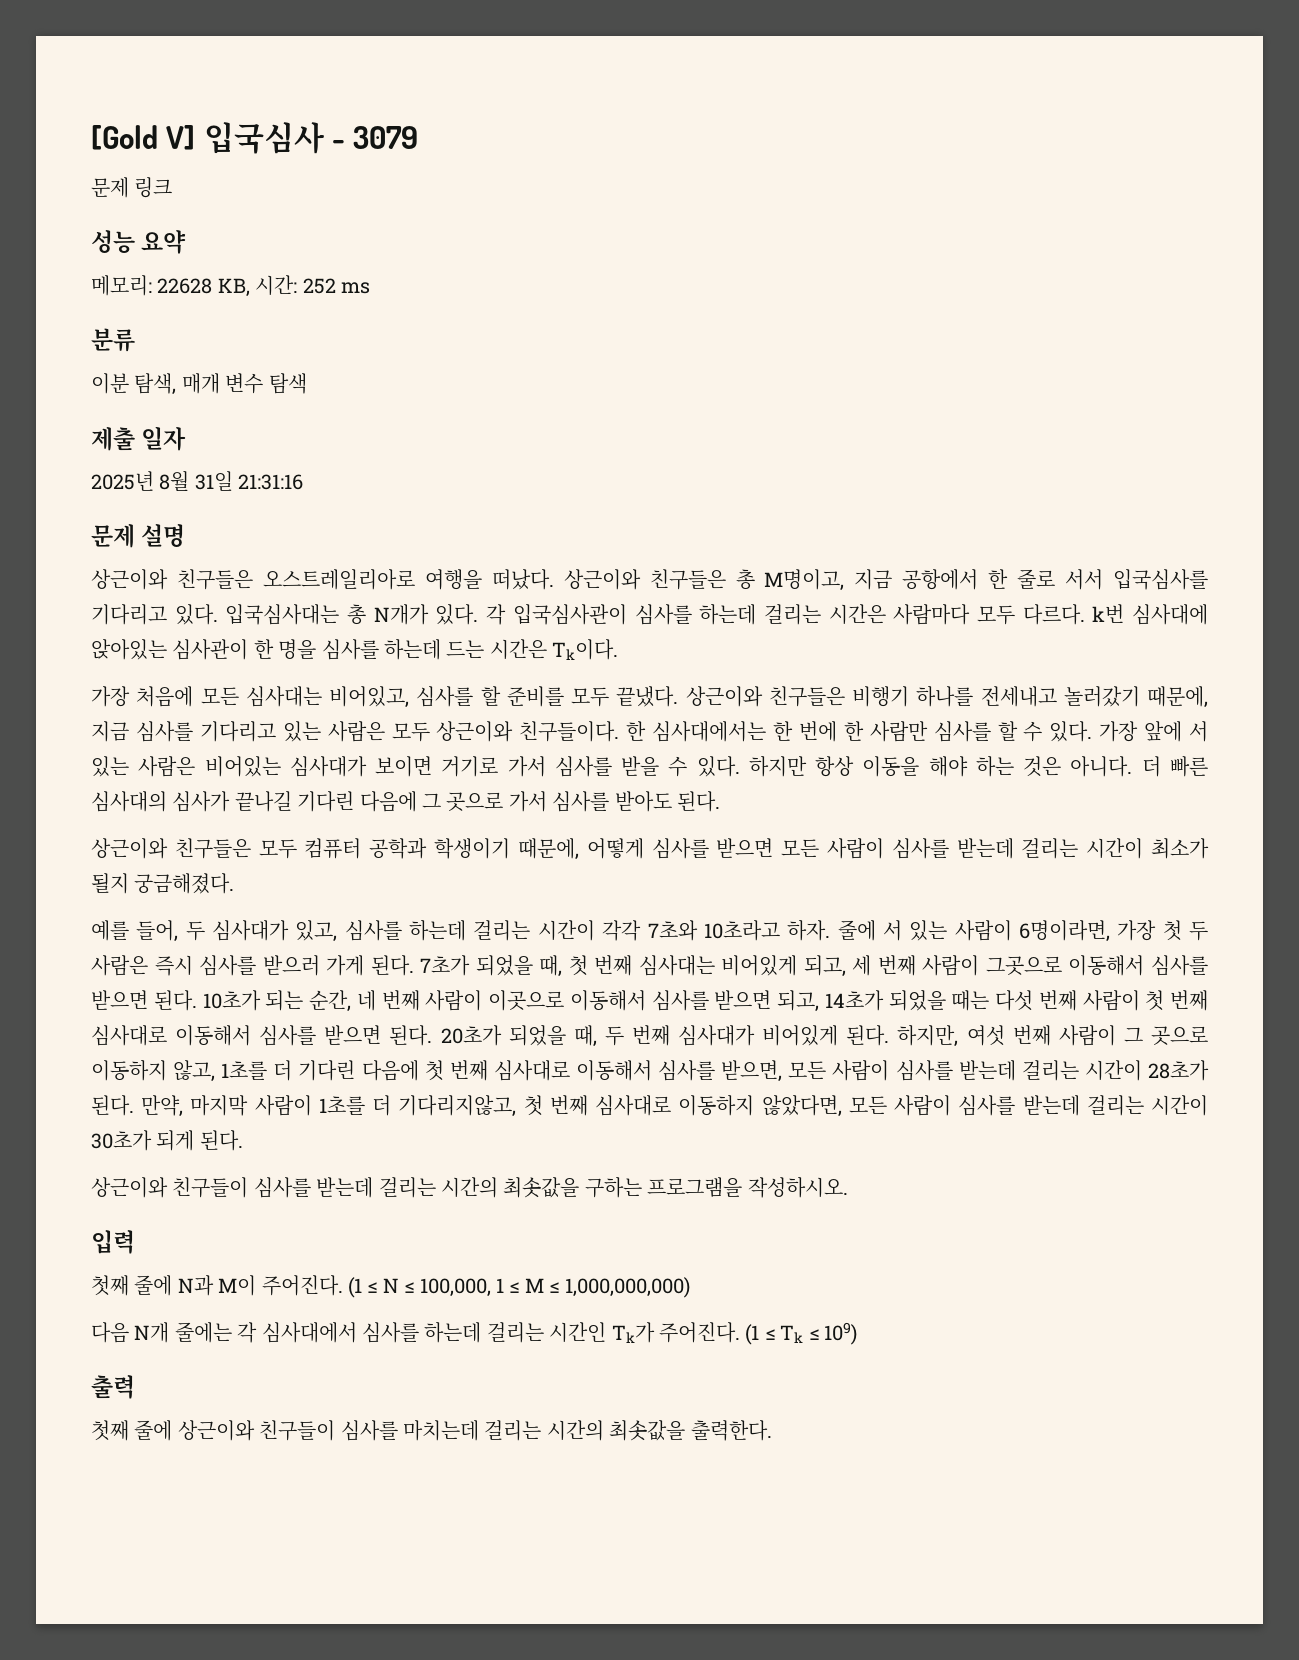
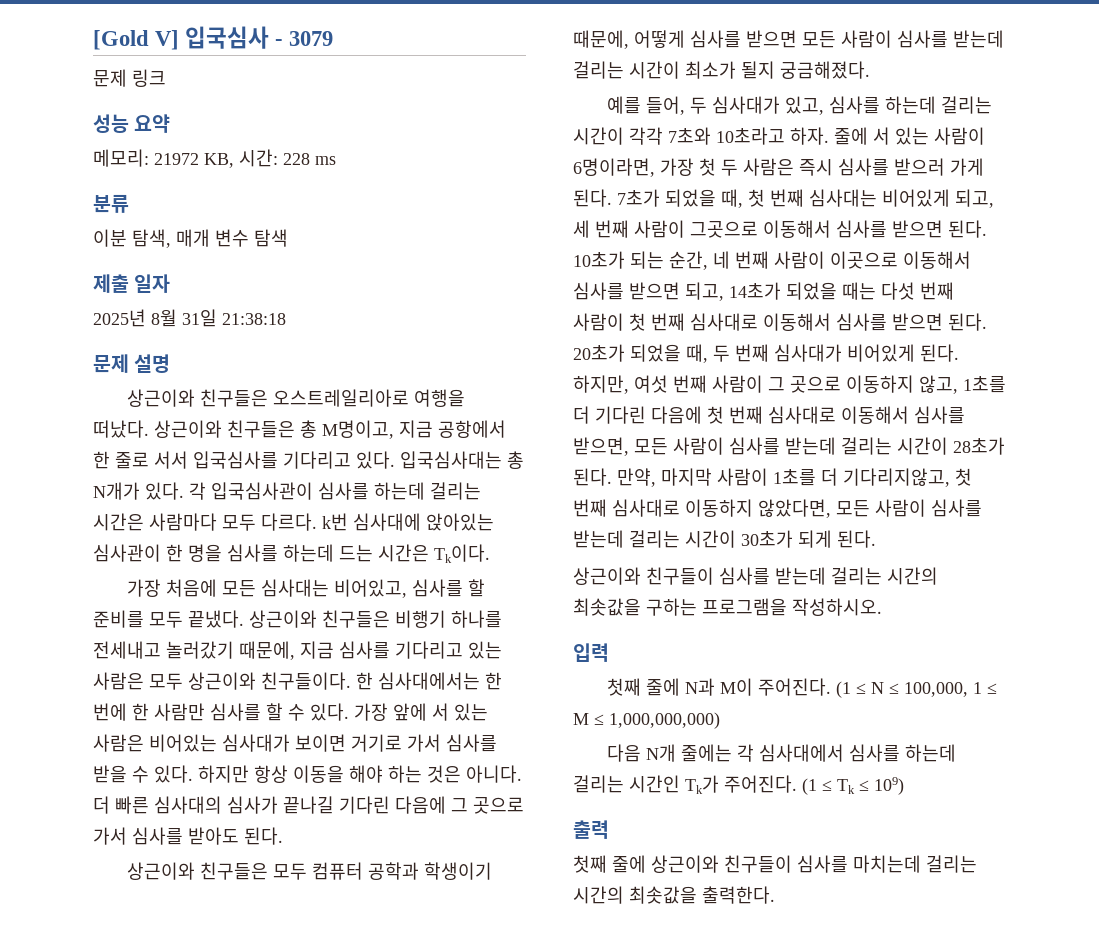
[157,278,213,294] 22628 -> [154,153,199,165] 21972
[302,278,336,294] 252 -> [283,153,310,165] 228
[238,474,304,490] 21:31:16 -> [222,313,286,325] 21:38:18

